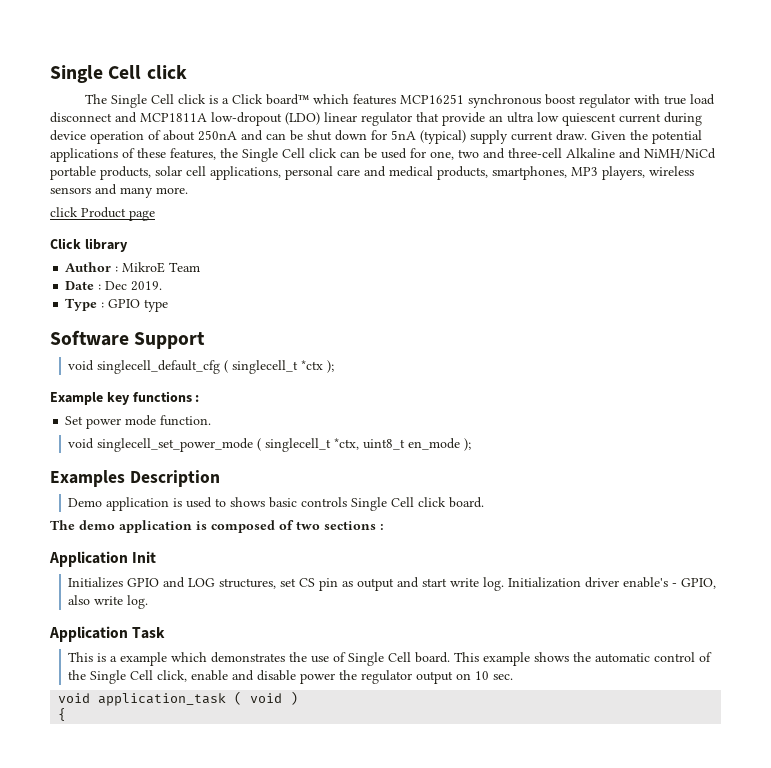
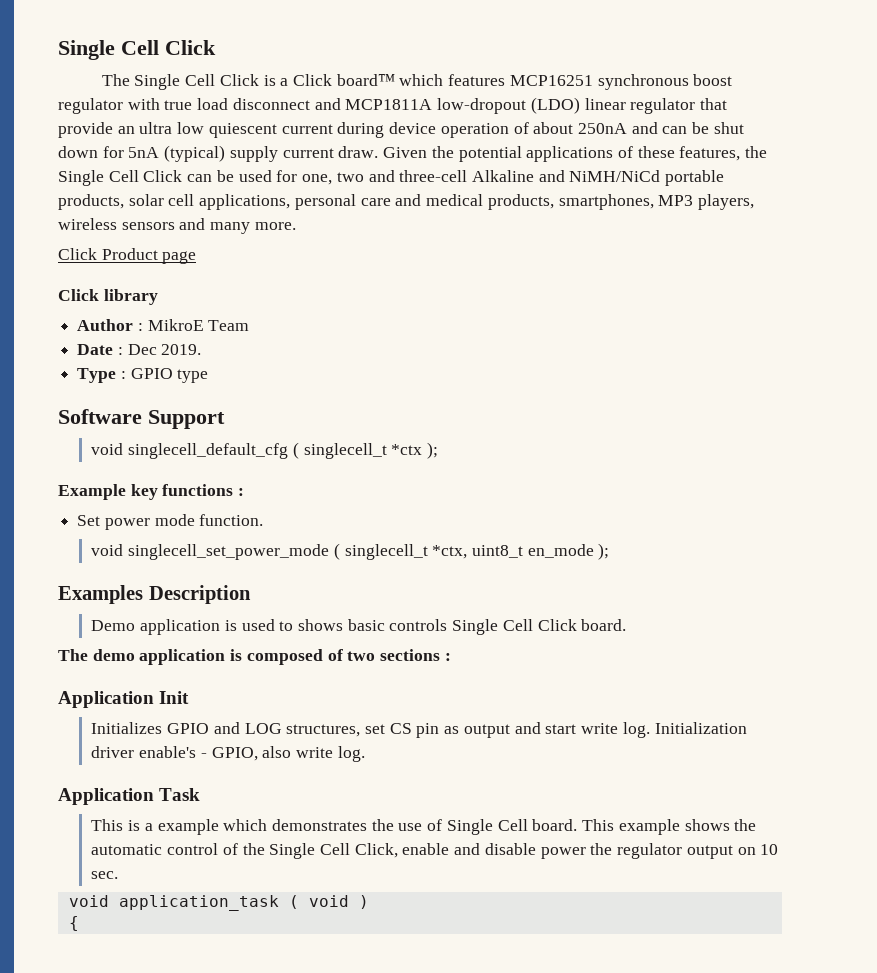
[50,65,187,83] Single Cell click -> [58,40,216,60] Single Cell Click
[178,94,207,104] click -> [219,74,259,86] Click
[309,148,337,158] click -> [143,170,183,182] Click
[50,207,78,217] click -> [58,248,97,260] Click
[418,497,447,507] click -> [537,619,577,631] Click
[157,670,188,682] click, -> [354,843,398,858] Click,

